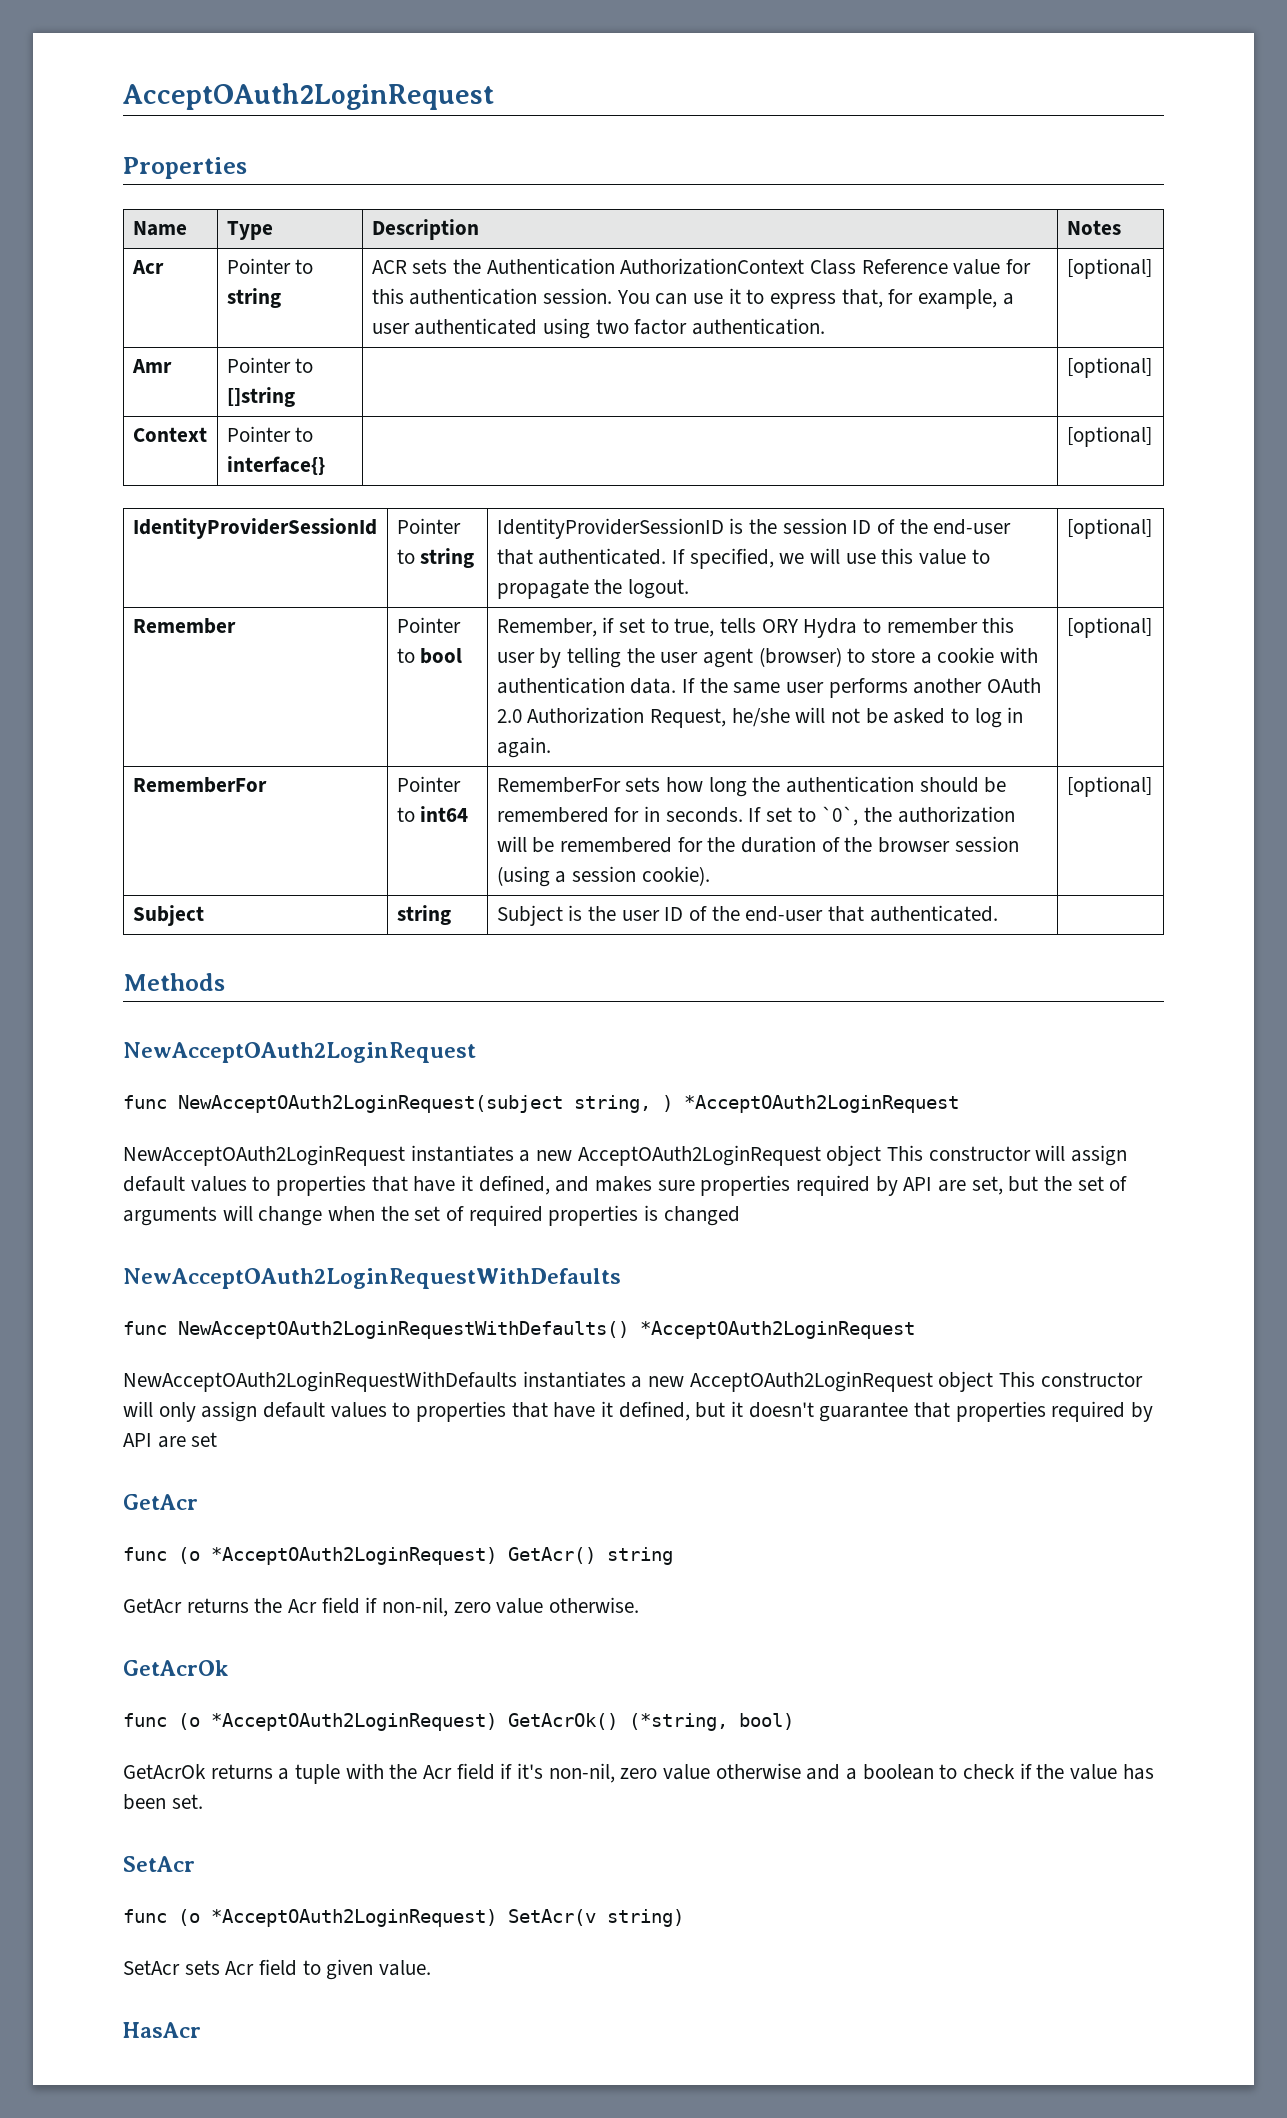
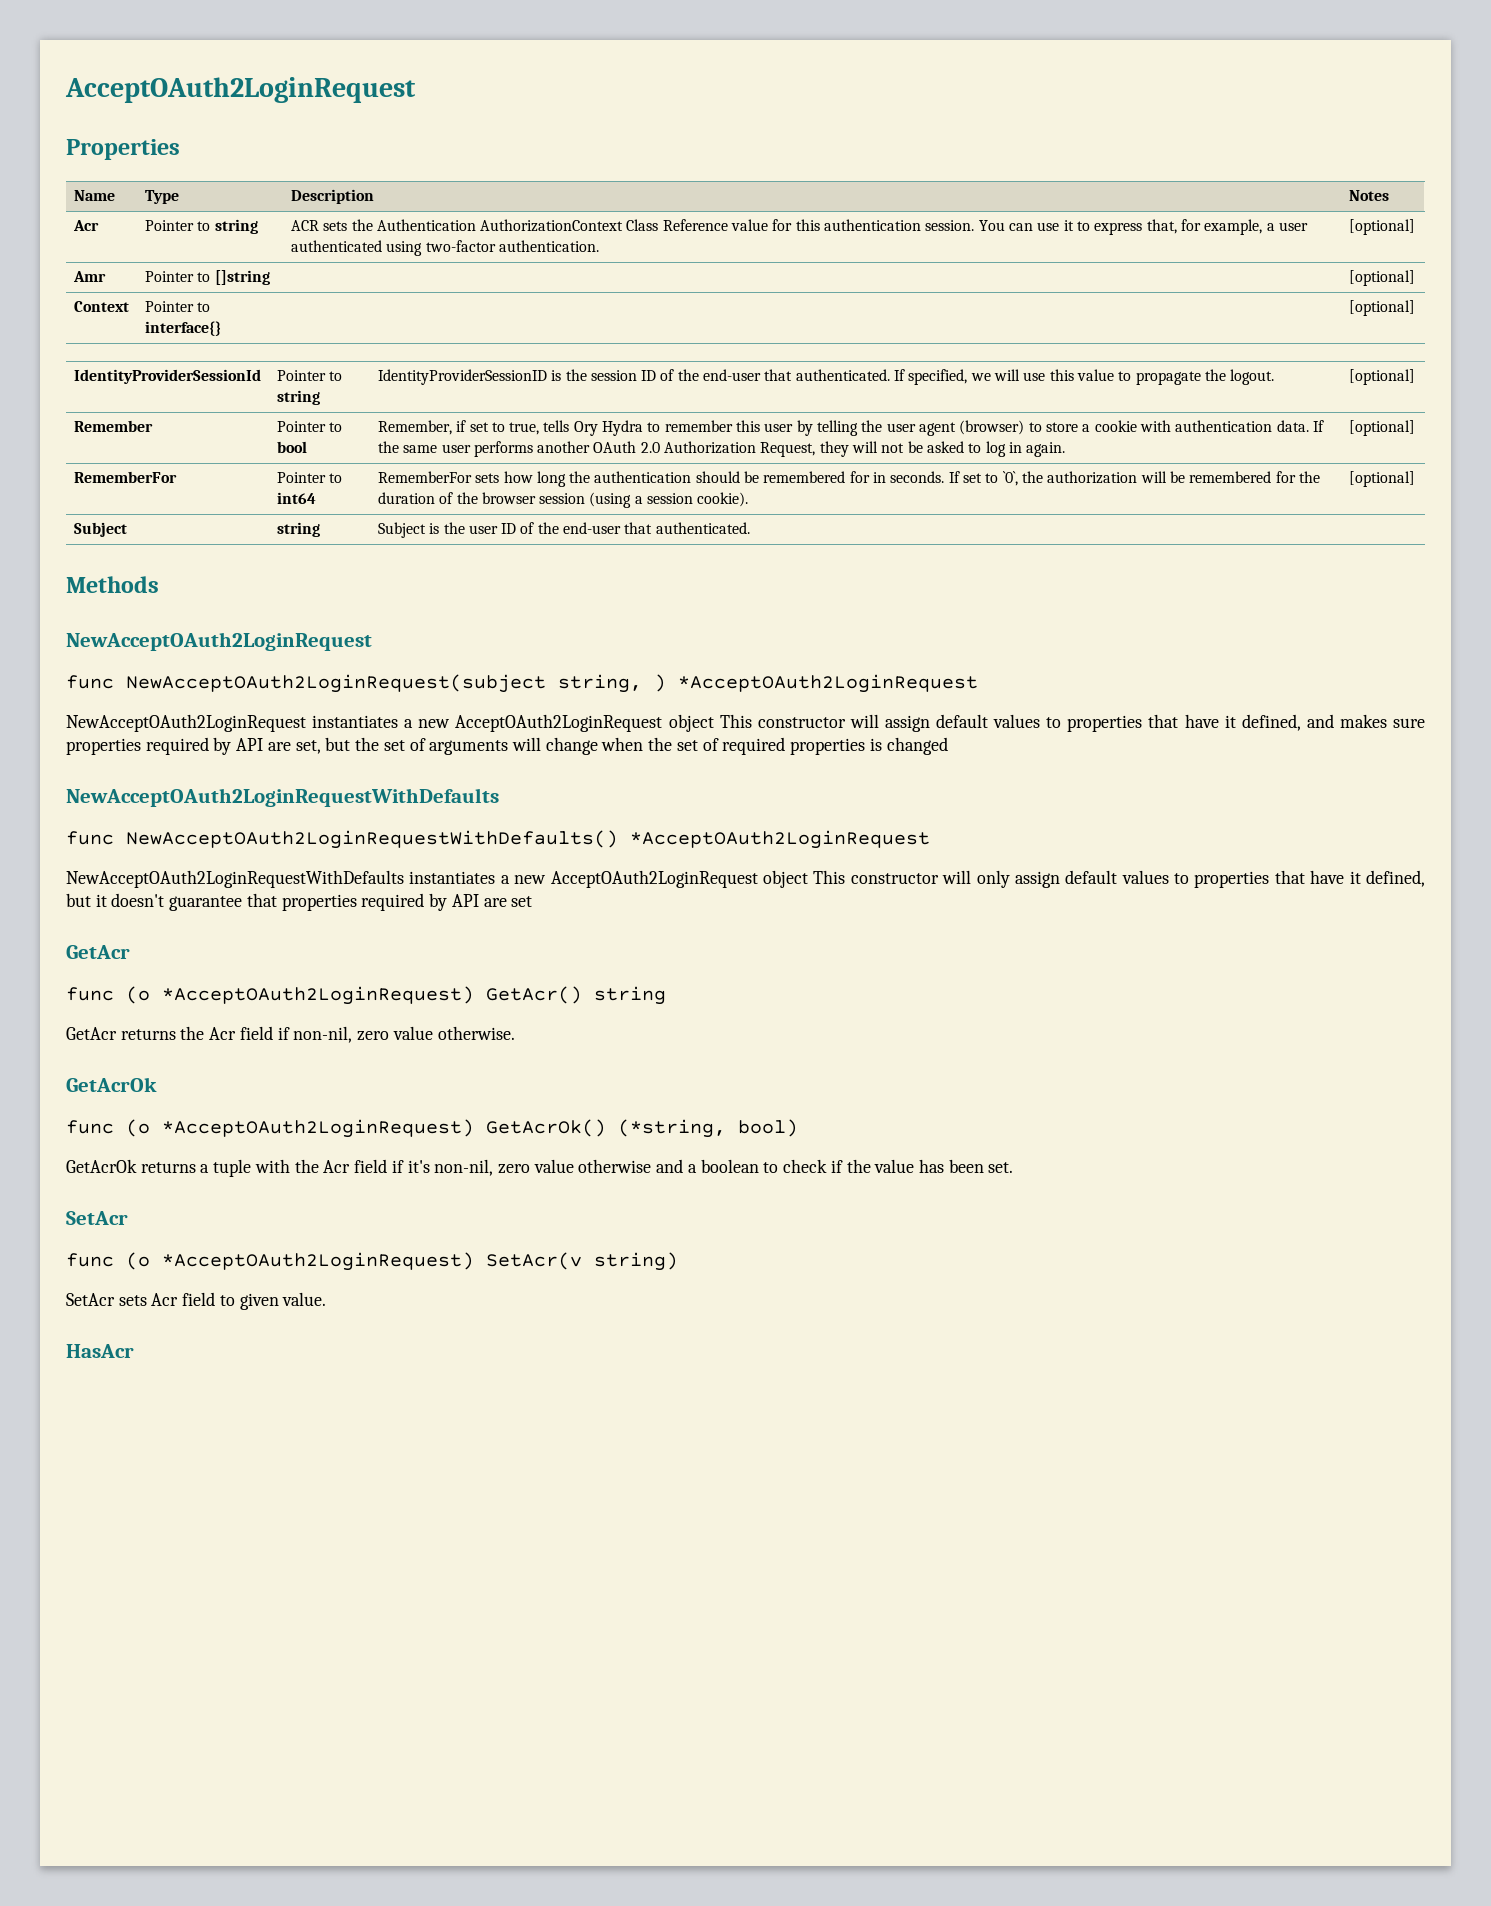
[595,319,688,335] two factor -> [425,240,496,252] two-factor
[761,619,798,633] ORY -> [573,421,598,436] Ory
[731,708,790,727] he/she -> [819,441,849,457] they

